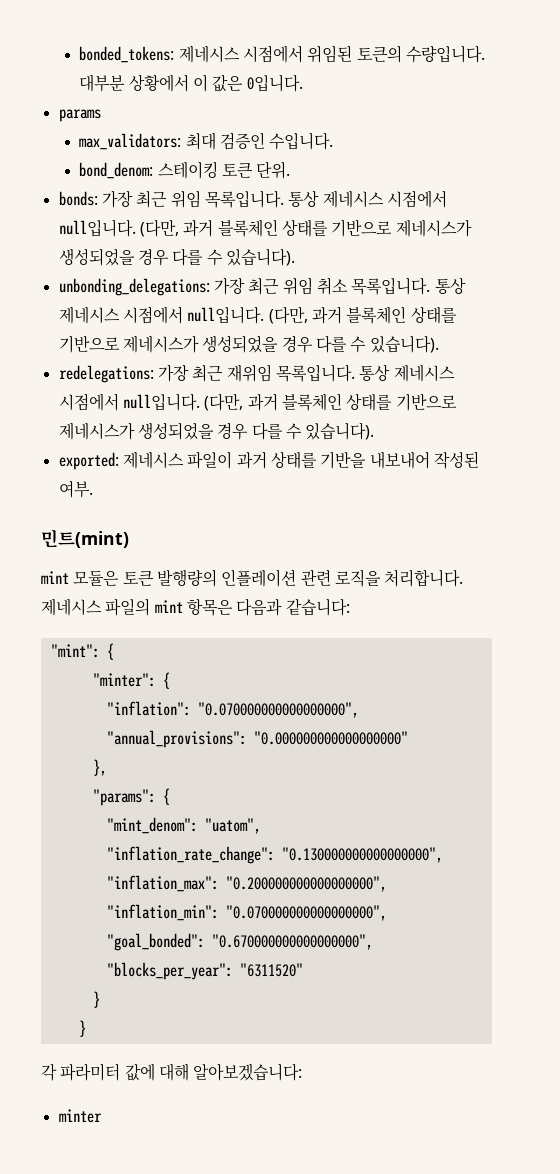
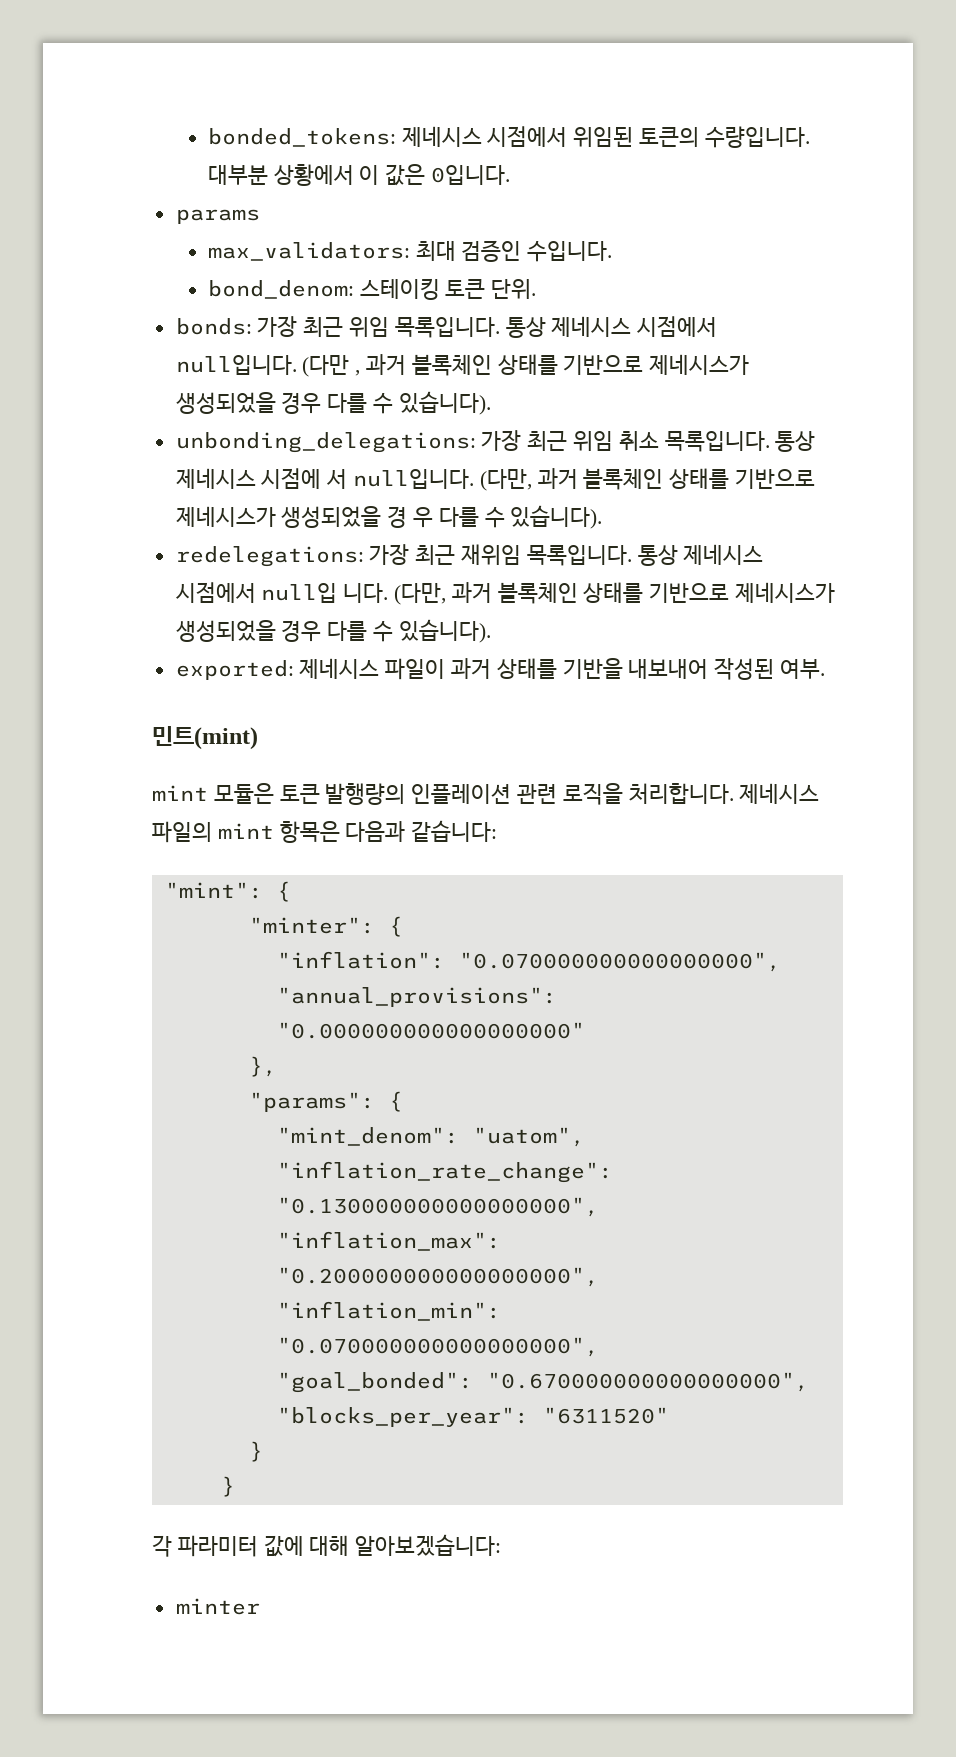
[139,219,179,237] (다만, -> [302,355,361,377] (다만 ,
[122,306,457,324] [58,335,313,353] 시점에서 null입니다. (다만, 과거 블록체인 상태를 기반으로 제네시스가 생성되었을 경우 -> [261,468,816,491] [175,506,434,528] 시점에 서 null입니다. (다만, 과거 블록체인 상태를 기반으로 제네시스가 생성되었을 경 우
[122,393,200,411] null입니다. -> [261,583,389,603] null입 니다.

